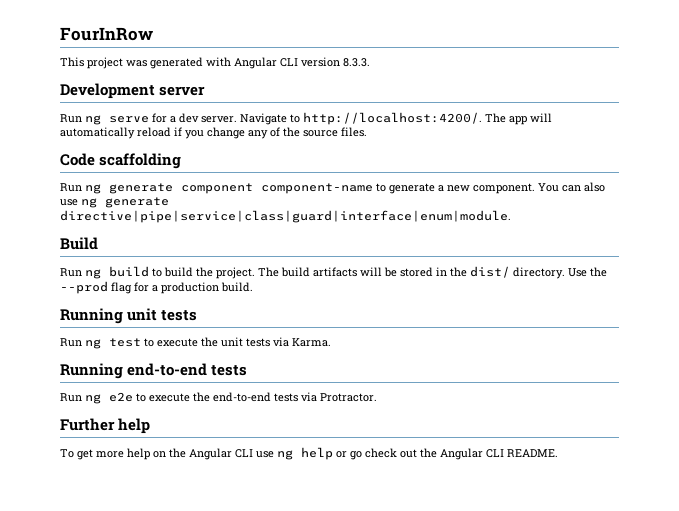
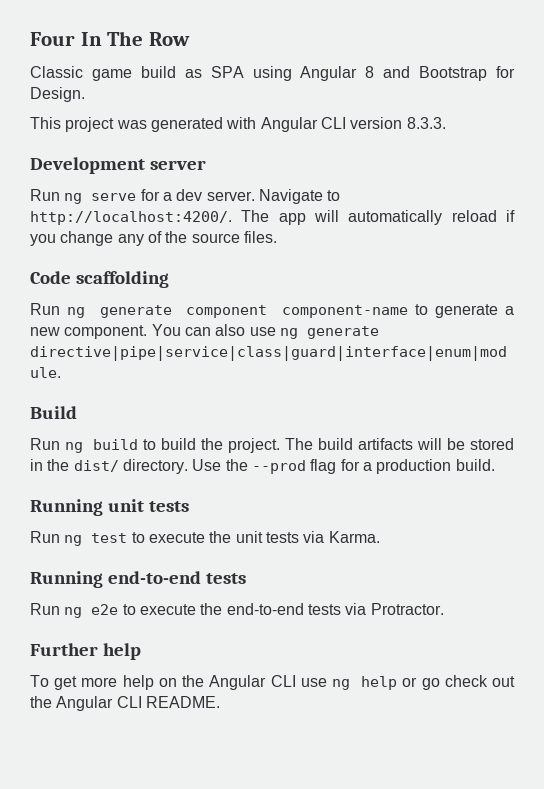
[60,27,153,41] FourInRow -> [30,31,190,46] [30,66,515,81] [30,87,85,102] Four In The Row // Classic game build as SPA using Angular 8 and Bootstrap for Design.

